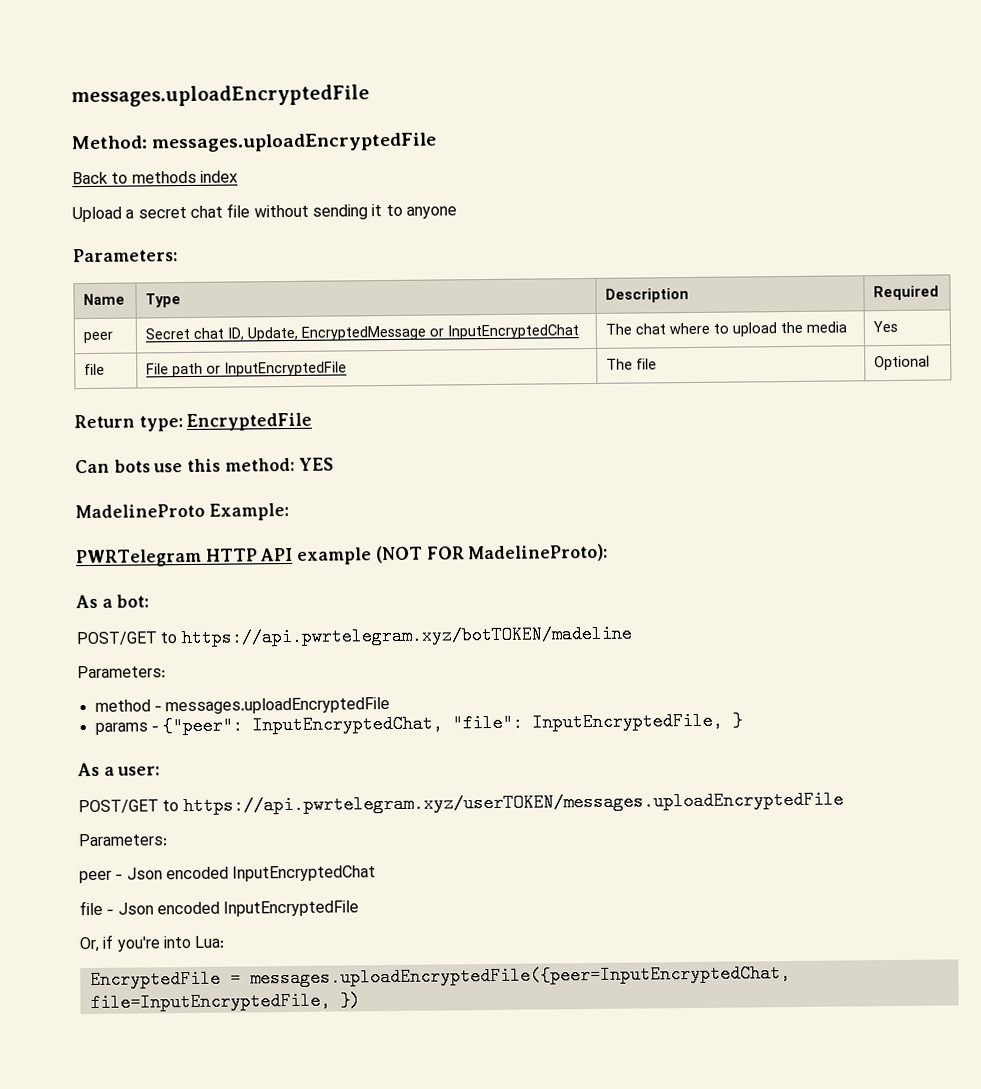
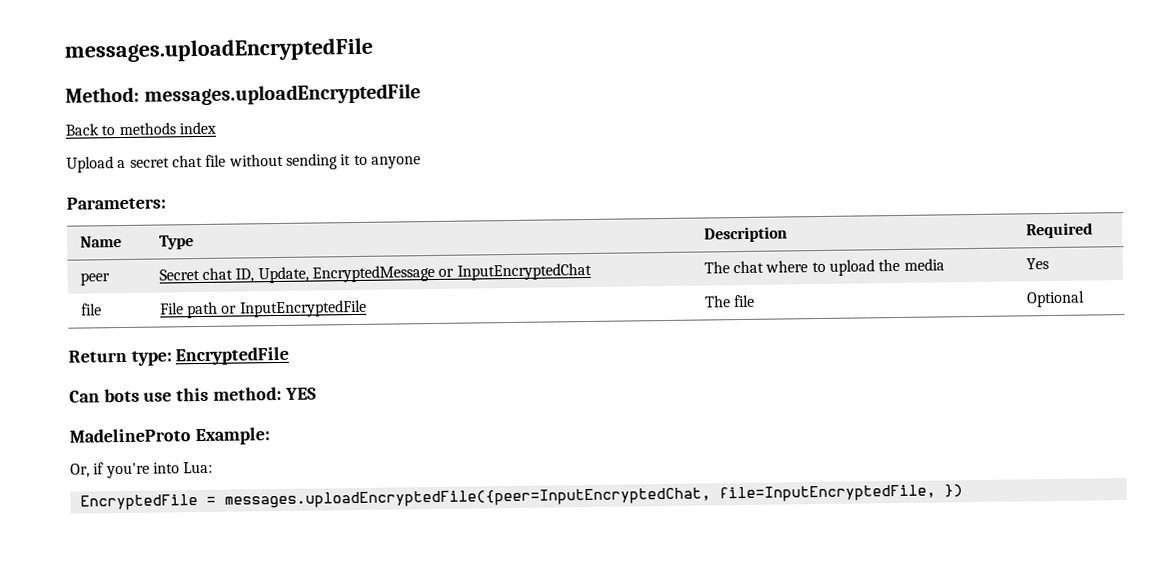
[76,543,609,568] [75,594,150,609] [76,624,632,648] [77,665,166,679] [94,697,391,715] [94,711,744,736] [77,762,161,777] [78,790,844,816] [78,833,167,847] [79,865,377,884] [79,900,360,917] // PWRTelegram HTTP API example (NOT FOR MadelineProto): // As a bot: // POST/GET to https://api.pwrtelegram.xyz/botTOKEN/madeline // Parameters: // method - messages.uploadEncryptedFile // params - {"peer": InputEncryptedChat, "file": InputEncryptedFile, } // As a user: // POST/GET to https://api.pwrtelegram.xyz/userTOKEN/messages.uploadEncryptedFile // Parameters: // peer - Json encoded InputEncryptedChat // file - Json encoded InputEncryptedFile -> (270, 436) none

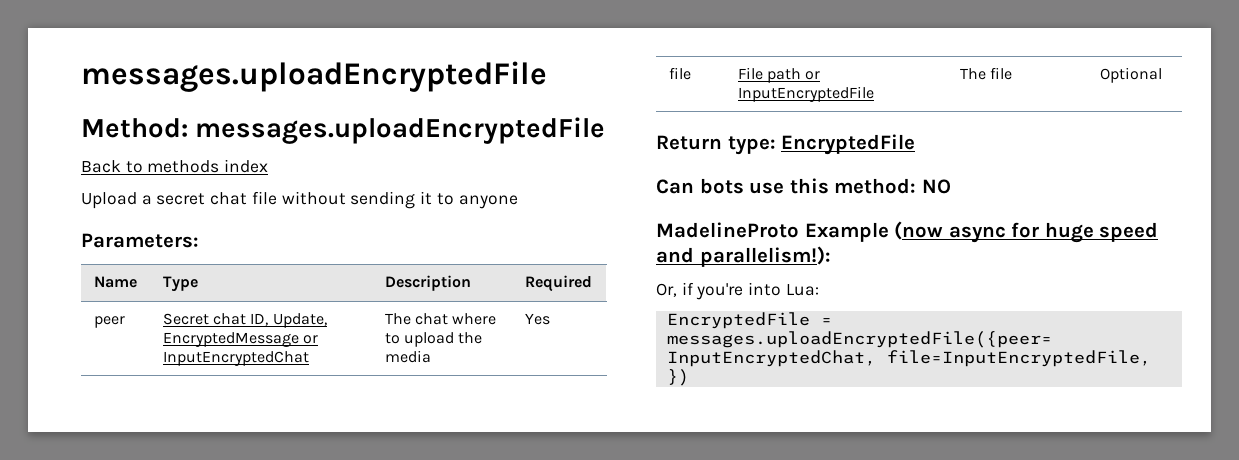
[284,387,317,400] YES -> [921,179,951,194] NO
[194,427,270,446] Example: -> [804,221,1159,243] [656,246,831,267] Example (now async for huge speed and parallelism!):

